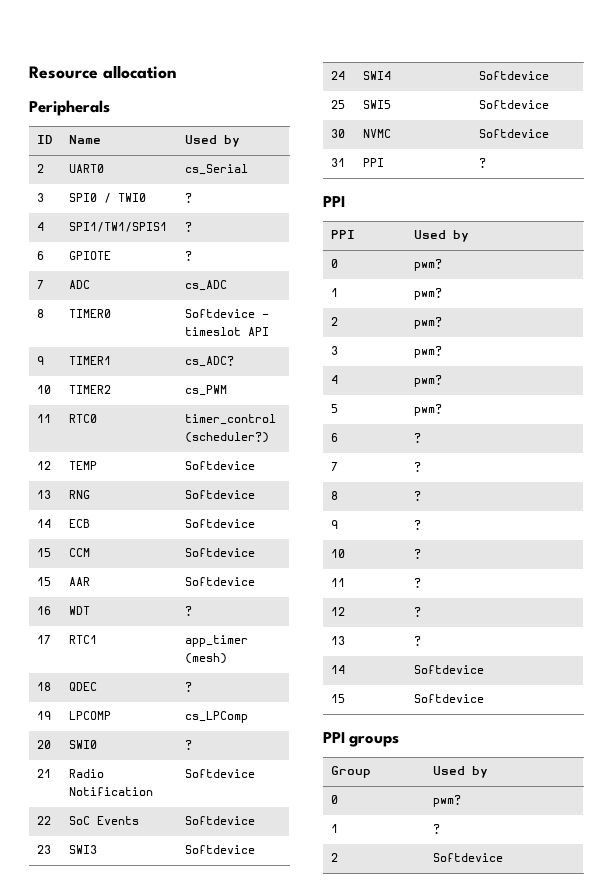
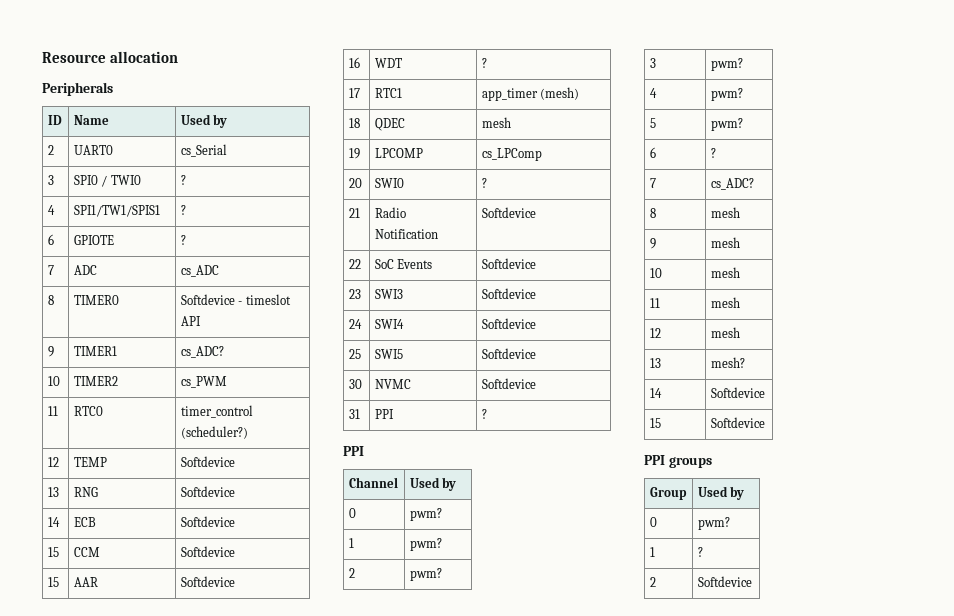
[184,682,192,692] ? -> [481,117,511,128] mesh
[330,230,355,239] PPI -> [348,477,398,488] Channel
[413,462,421,472] [330,491,338,500] [413,491,421,501] [330,520,338,529] [413,520,421,530] [330,549,345,558] [413,549,421,559] [330,578,345,587] [413,578,421,588] [330,607,345,616] [413,607,421,617] [330,636,345,645] [413,636,421,646] ? // 8 | ? // 9 | ? // 10 | ? // 11 | ? // 12 | ? // 13 | ? -> [710,178,754,190] [649,208,656,218] [710,207,740,218] [649,238,656,249] [710,237,740,248] [649,268,662,278] [710,267,740,278] [649,298,660,308] [710,297,740,308] [649,328,661,338] [710,327,740,338] [649,358,661,368] [710,357,745,368] cs_ADC? // 8 | mesh // 9 | mesh // 10 | mesh // 11 | mesh // 12 | mesh // 13 | mesh?

